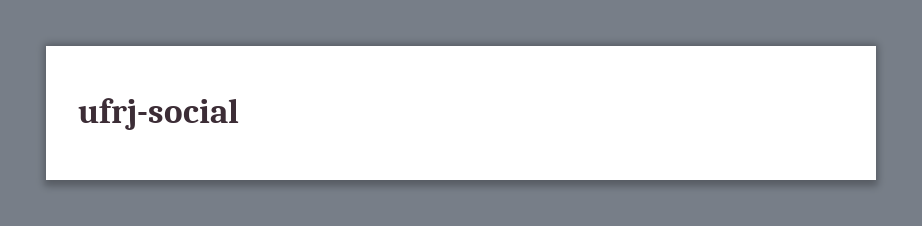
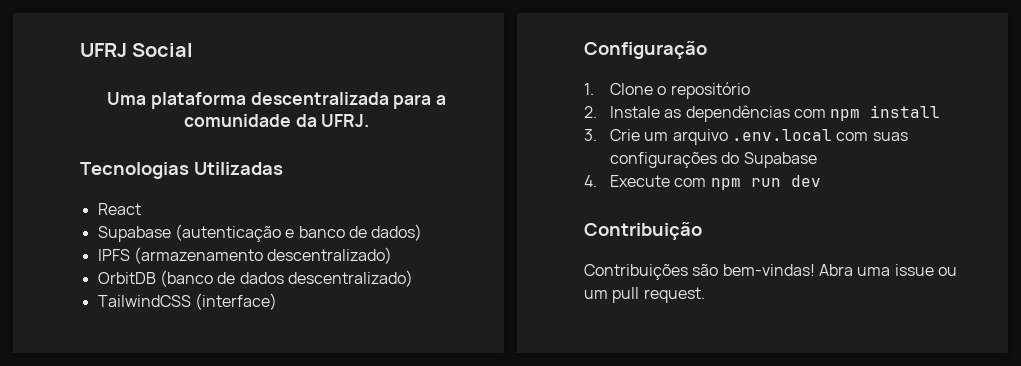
[78,98,239,130] ufrj-social -> [80,43,194,57] [107,92,446,109] [183,114,370,127] [80,162,283,179] [97,203,141,215] [97,224,423,242] [97,247,393,264] [97,270,413,287] [97,293,277,310] [584,41,707,59] [584,82,750,99] [584,105,941,122] [584,129,908,145] [610,152,817,168] [584,175,821,190] [584,222,702,240] [584,264,957,280] [584,287,705,303] UFRJ Social // Uma plataforma descentralizada para a comunidade da UFRJ. // Tecnologias Utilizadas // React // Supabase (autenticação e banco de dados) // IPFS (armazenamento descentralizado) // OrbitDB (banco de dados descentralizado) // TailwindCSS (interface) // Configuração // 1. Clone o repositório // 2. Instale as dependências com npm install // 3. Crie um arquivo .env.local com suas configurações do Supabase // 4. Execute com npm run dev // Contribuição // Contribuições são bem-vindas! Abra uma issue ou um pull request.

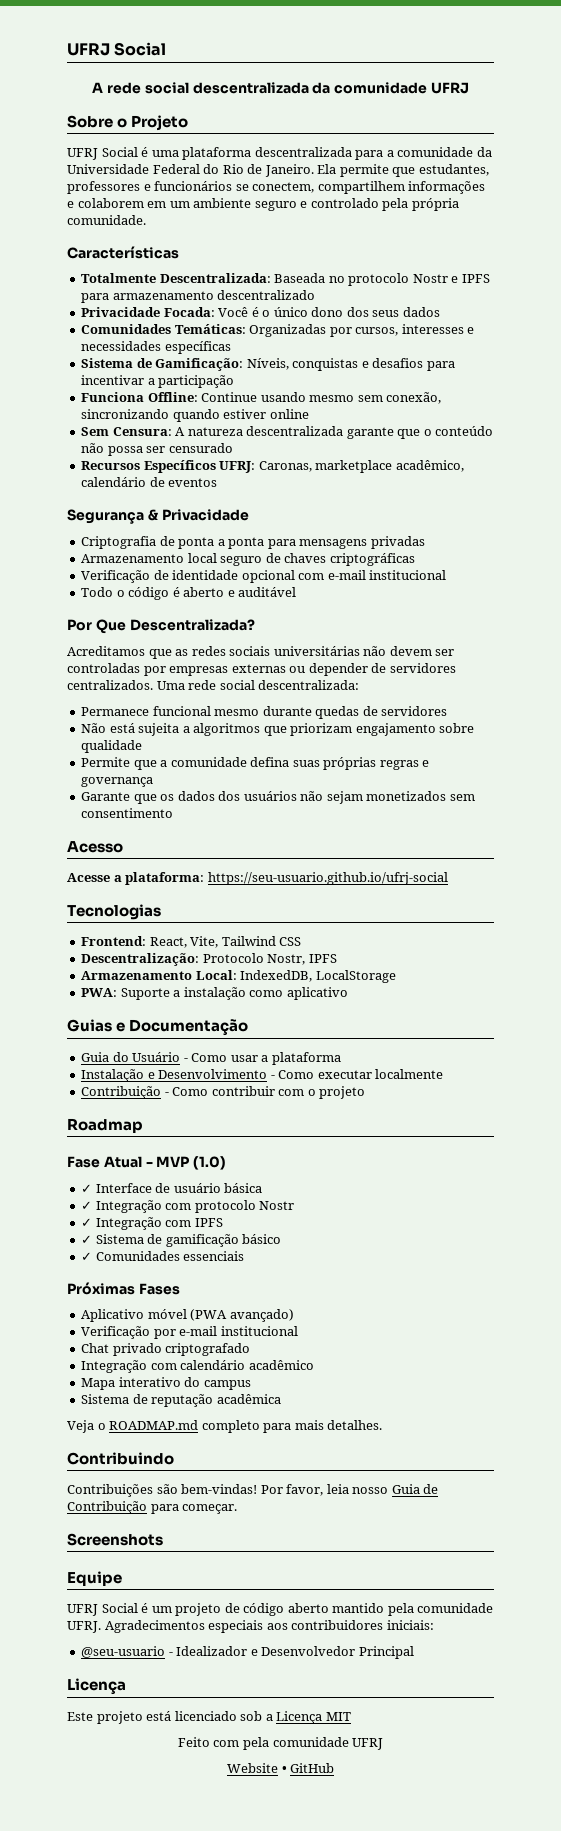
[107,92,147,105] Uma -> [92,82,469,94] [67,115,189,131] [67,147,179,160] A rede social descentralizada da comunidade UFRJ // Sobre o Projeto // UFRJ Social é uma
[321,114,370,127] [80,162,283,179] [97,203,141,215] [97,224,423,242] [97,247,393,264] [97,270,413,287] [97,293,277,310] [584,41,707,59] [584,82,750,99] [584,105,941,122] [584,129,908,145] [610,152,817,168] [584,175,821,190] [584,222,702,240] [584,264,957,280] [584,287,705,303] UFRJ. // Tecnologias Utilizadas // React // Supabase (autenticação e banco de dados) // IPFS (armazenamento descentralizado) // OrbitDB (banco de dados descentralizado) // TailwindCSS (interface) // Configuração // 1. Clone o repositório // 2. Instale as dependências com npm install // 3. Crie um arquivo .env.local com suas configurações do Supabase // 4. Execute com npm run dev // Contribuição // Contribuições são bem-vindas! Abra uma issue ou um pull request. -> [67,164,489,177] [67,181,486,194] [67,198,459,211] [67,215,146,225] [67,246,179,259] [81,273,490,286] [81,290,316,303] [81,307,440,317] [81,324,475,337] [81,341,231,354] [81,358,455,371] [81,375,235,388] [81,392,442,404] [81,409,309,422] [81,426,494,439] [81,443,233,456] [81,460,464,473] [81,477,218,487] [67,509,249,524] [81,536,425,549] [81,553,415,566] [81,570,447,583] [81,587,297,600] [67,619,255,634] [67,646,455,659] [67,663,456,676] [67,680,360,690] [81,706,448,719] [81,723,475,736] [81,740,143,753] [81,757,430,770] [81,777,154,787] [81,791,475,804] [81,808,174,818] [67,841,123,853] [67,872,448,885] [67,904,161,920] [81,936,302,948] [81,953,337,966] [81,970,396,983] [81,987,348,1000] [67,1019,249,1036] [81,1052,341,1065] [81,1069,444,1082] [81,1086,366,1099] [67,1118,143,1133] [67,1156,227,1170] [81,1183,263,1193] [81,1200,295,1213] [81,1217,223,1230] [81,1234,282,1247] [81,1251,245,1261] [67,1282,180,1295] [81,1309,294,1322] [81,1326,298,1339] [81,1343,251,1356] [81,1360,314,1373] [81,1377,251,1390] [81,1394,281,1407] [67,1420,383,1433] [67,1452,174,1465] [67,1484,439,1497] [67,1501,238,1514] [67,1533,163,1546] [67,1571,122,1586] [67,1603,494,1616] [67,1620,434,1633] [81,1646,414,1659] [67,1678,126,1695] [67,1711,351,1724] [177,1737,384,1750] [226,1763,335,1773] Universidade Federal do Rio de Janeiro. Ela permite que estudantes, professores e funcionários se conectem, compartilhem informações e colaborem em um ambiente seguro e controlado pela própria comunidade. // Características // Totalmente Descentralizada: Baseada no protocolo Nostr e IPFS para armazenamento descentralizado // Privacidade Focada: Você é o único dono dos seus dados // Comunidades Temáticas: Organizadas por cursos, interesses e necessidades específicas // Sistema de Gamificação: Níveis, conquistas e desafios para incentivar a participação // Funciona Offline: Continue usando mesmo sem conexão, sincronizando quando estiver online // Sem Censura: A natureza descentralizada garante que o conteúdo não possa ser censurado // Recursos Específicos UFRJ: Caronas, marketplace acadêmico, calendário de eventos // Segurança & Privacidade // Criptografia de ponta a ponta para mensagens privadas // Armazenamento local seguro de chaves criptográficas // Verificação de identidade opcional com e-mail institucional // Todo o código é aberto e auditável // Por Que Descentralizada? // Acreditamos que as redes sociais universitárias não devem ser controladas por empresas externas ou depender de servidores centralizados. Uma rede social descentralizada: // Permanece funcional mesmo durante quedas de servidores // Não está sujeita a algoritmos que priorizam engajamento sobre qualidade // Permite que a comunidade defina suas próprias regras e governança // Garante que os dados dos usuários não sejam monetizados sem consentimento // Acesso // Acesse a plataforma: https://seu-usuario.github.io/ufrj-social // Tecnologias // Frontend: React, Vite, Tailwind CSS // Descentralização: Protocolo Nostr, IPFS // Armazenamento Local: IndexedDB, LocalStorage // PWA: Suporte a instalação como aplicativo // Guias e Documentação // Guia do Usuário - Como usar a plataforma // Instalação e Desenvolvimento - Como executar localmente // Contribuição - Como contribuir com o projeto // Roadmap // Fase Atual - MVP (1.0) // ✓ Interface de usuário básica // ✓ Integração com protocolo Nostr // ✓ Integração com IPFS // ✓ Sistema de gamificação básico // ✓ Comunidades essenciais // Próximas Fases // Aplicativo móvel (PWA avançado) // Verificação por e-mail institucional // Chat privado criptografado // Integração com calendário acadêmico // Mapa interativo do campus // Sistema de reputação acadêmica // Veja o ROADMAP.md completo para mais detalhes. // Contribuindo // Contribuições são bem-vindas! Por favor, leia nosso Guia de Contribuição para começar. // Screenshots // Equipe // UFRJ Social é um projeto de código aberto mantido pela comunidade UFRJ. Agradecimentos especiais aos contribuidores iniciais: // @seu-usuario - Idealizador e Desenvolvedor Principal // Licença // Este projeto está licenciado sob a Licença MIT // Feito com pela comunidade UFRJ // Website • GitHub

